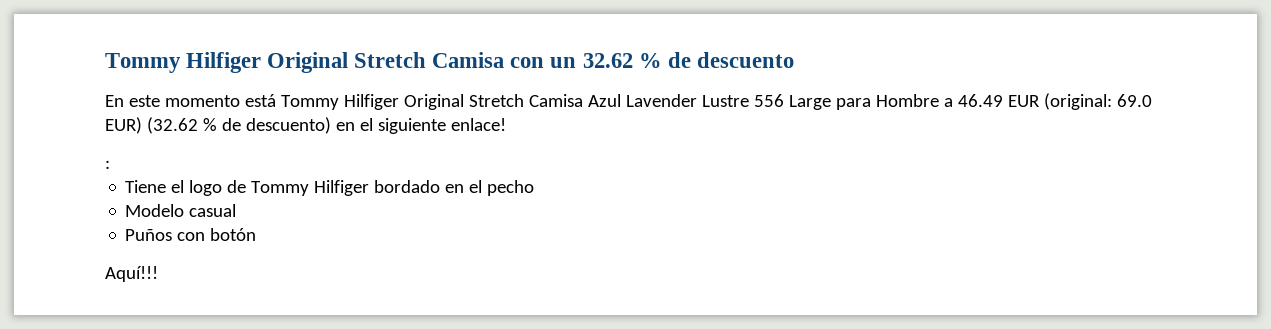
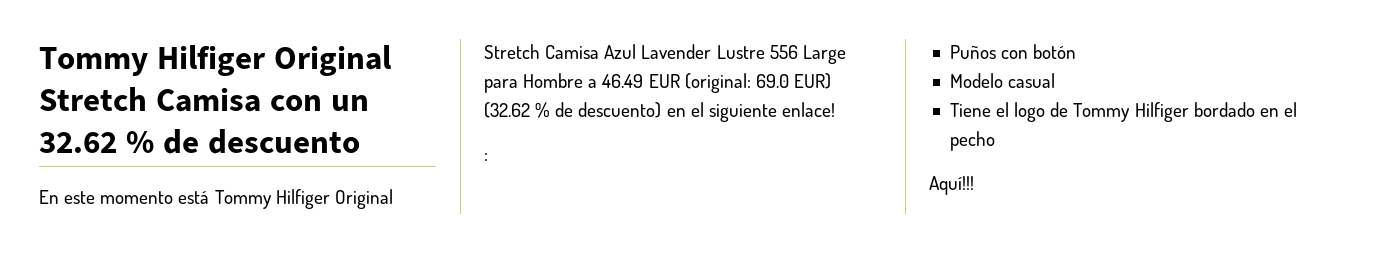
(110, 164) none -> [949,44,1077,59] [949,73,1056,88] // Puños con botón // Modelo casual
[125,204,237,217] [125,228,257,241] // Modelo casual // Puños con botón -> (995, 141) none

